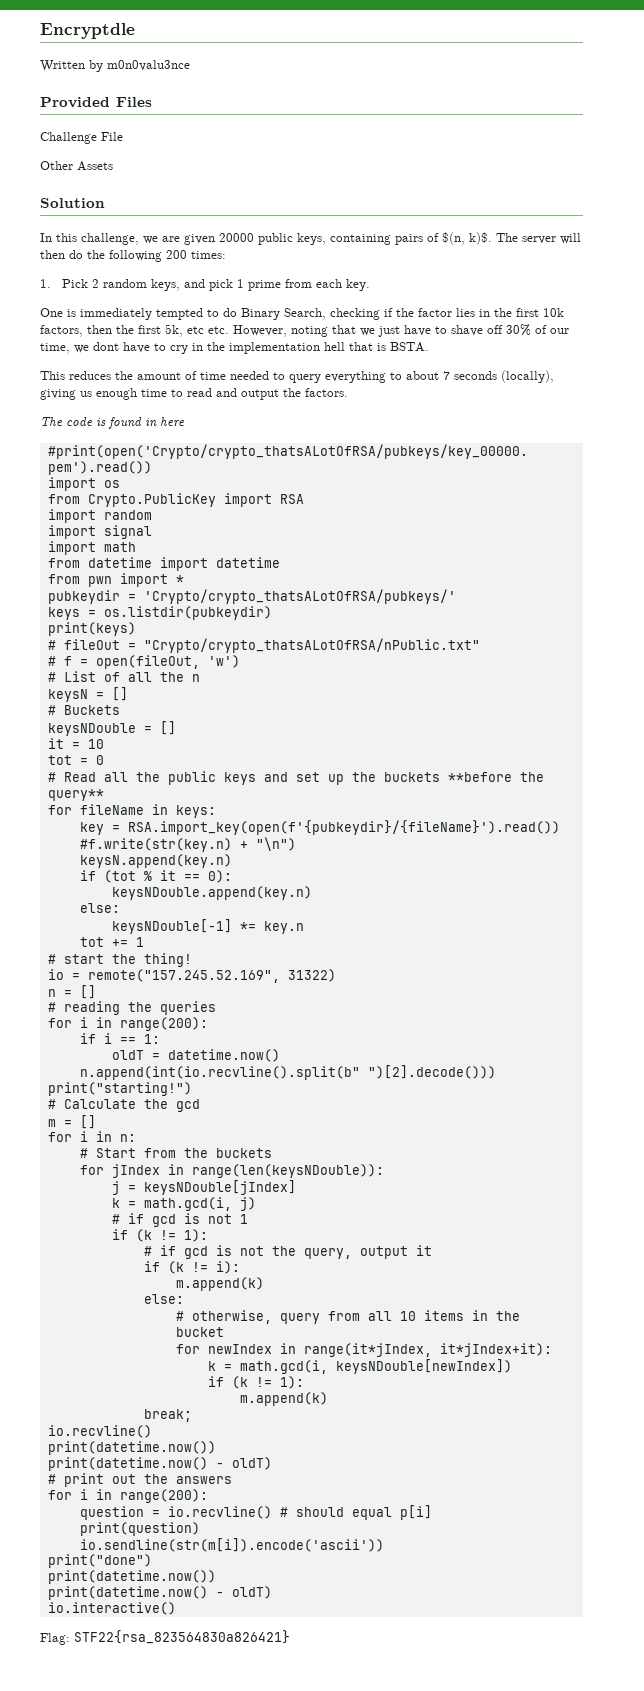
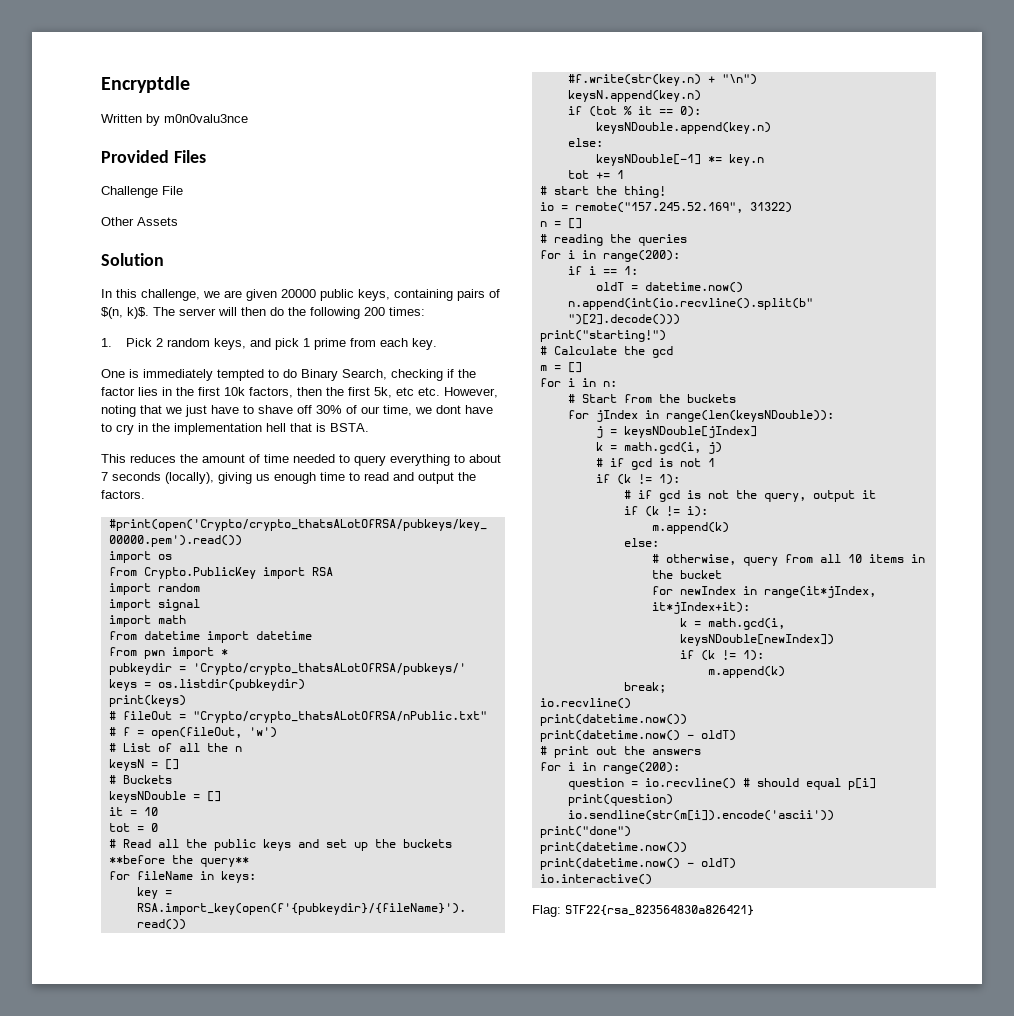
[40,417,185,429] // The code is found in here -> (145, 494) none

